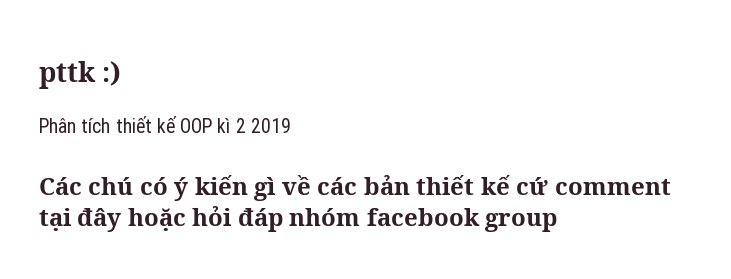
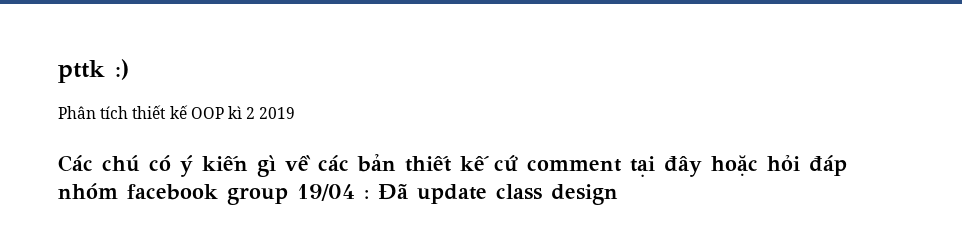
(558, 222) none -> [297,183,618,205] 19/04 : Đã update class design

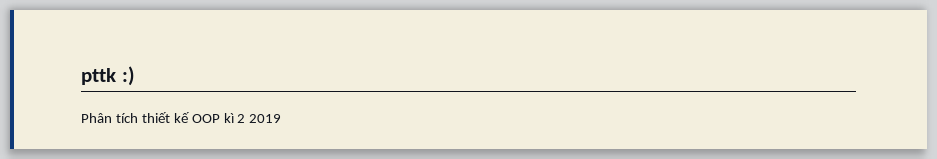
[58,154,847,177] [58,183,618,205] // Các chú có ý kiến gì về các bản thiết kế cứ comment tại đây hoặc hỏi đáp nhóm facebook group 19/04 : Đã update class design -> (282, 118) none

